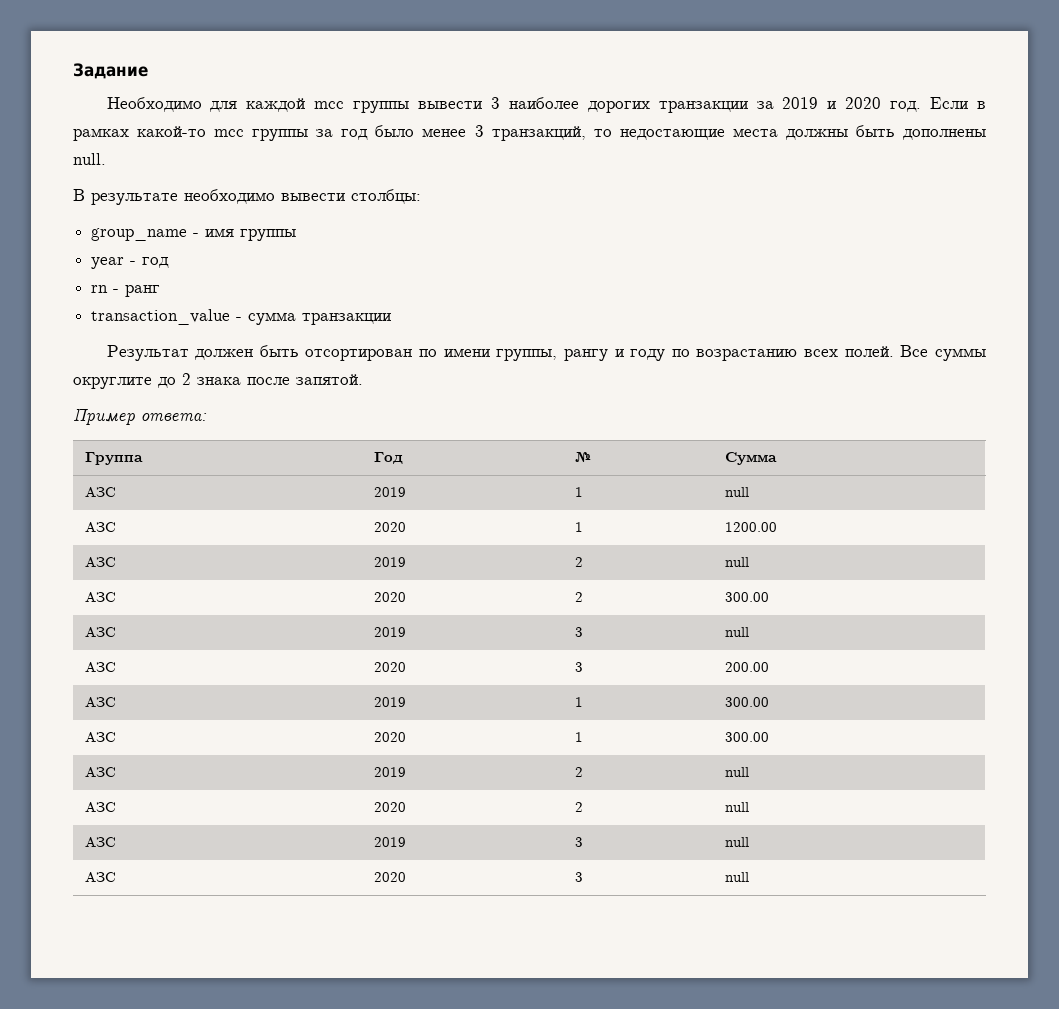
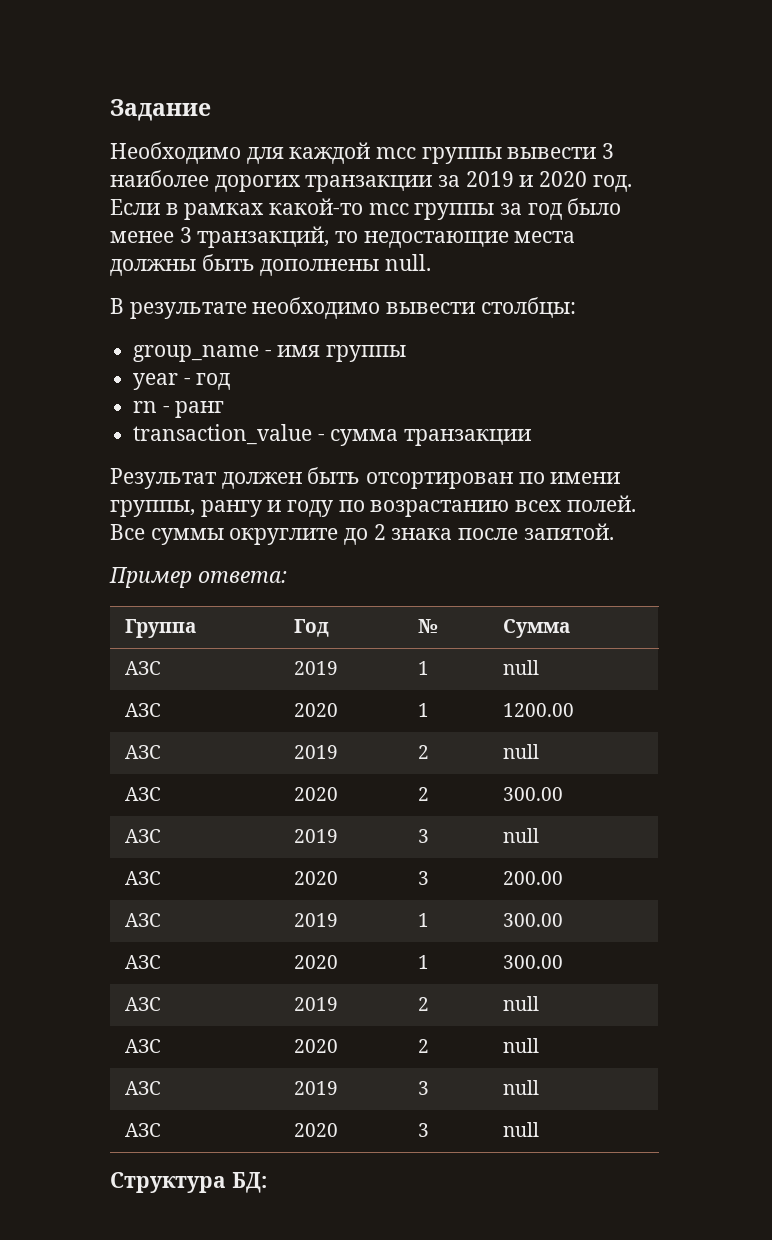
(750, 877) none -> [110,1172,267,1193] // Структура БД:

